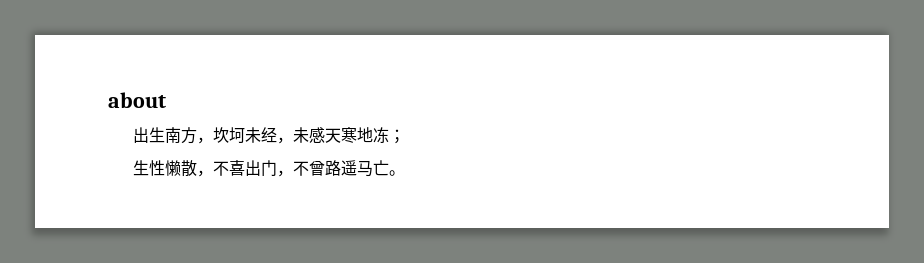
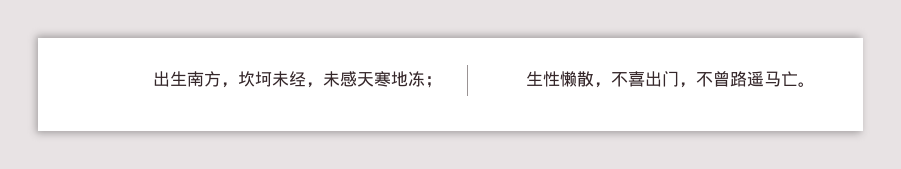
[108,92,166,108] about // -> (153, 79) none

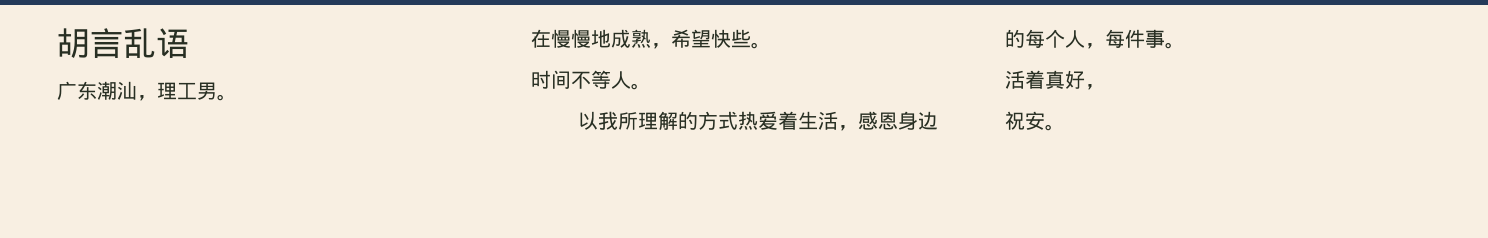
[153,71,443,88] [526,71,799,88] 出生南方，坎坷未经，未感天寒地冻； // 生性懒散，不喜出门，不曾路遥马亡 -> [57,28,189,58] [57,81,237,101] [531,29,771,49] [531,70,651,90] [578,111,939,131] [1005,29,1185,49] [1005,70,1105,90] [1005,111,1045,130] 胡言乱语 // 广东潮汕，理工男。 // 在慢慢地成熟，希望快些。 // 时间不等人。 // 以我所理解的方式热爱着生活，感恩身边的每个人，每件事。 // 活着真好， // 祝安

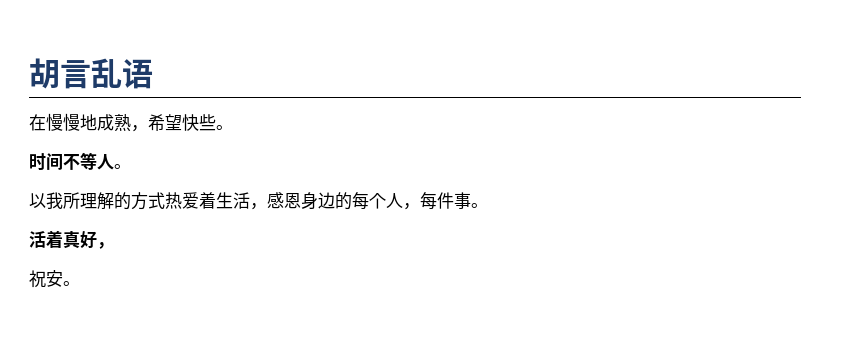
[57,81,237,101] // 广东潮汕，理工男。 -> (153, 74) none

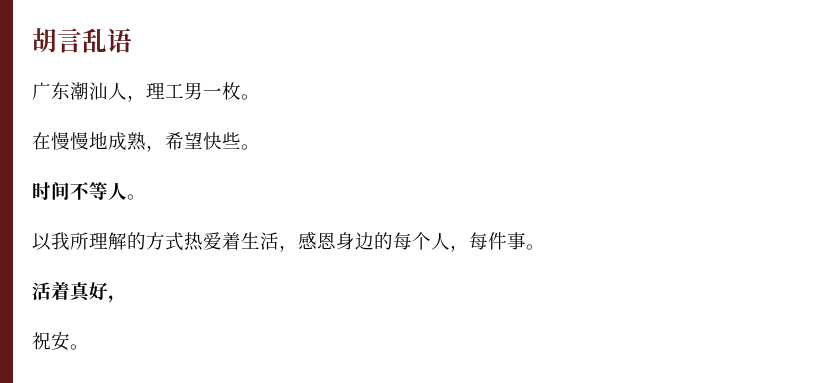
(153, 74) none -> [32,82,260,102] // 广东潮汕人，理工男一枚。

